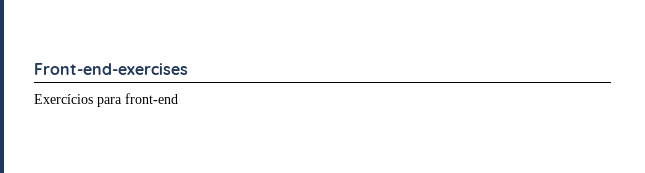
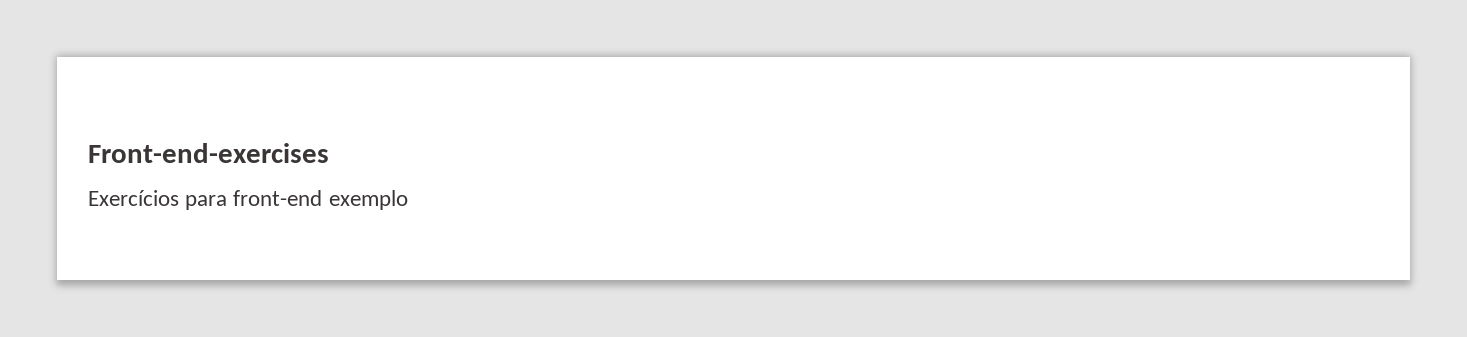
(178, 98) none -> [328,190,408,210] exemplo

